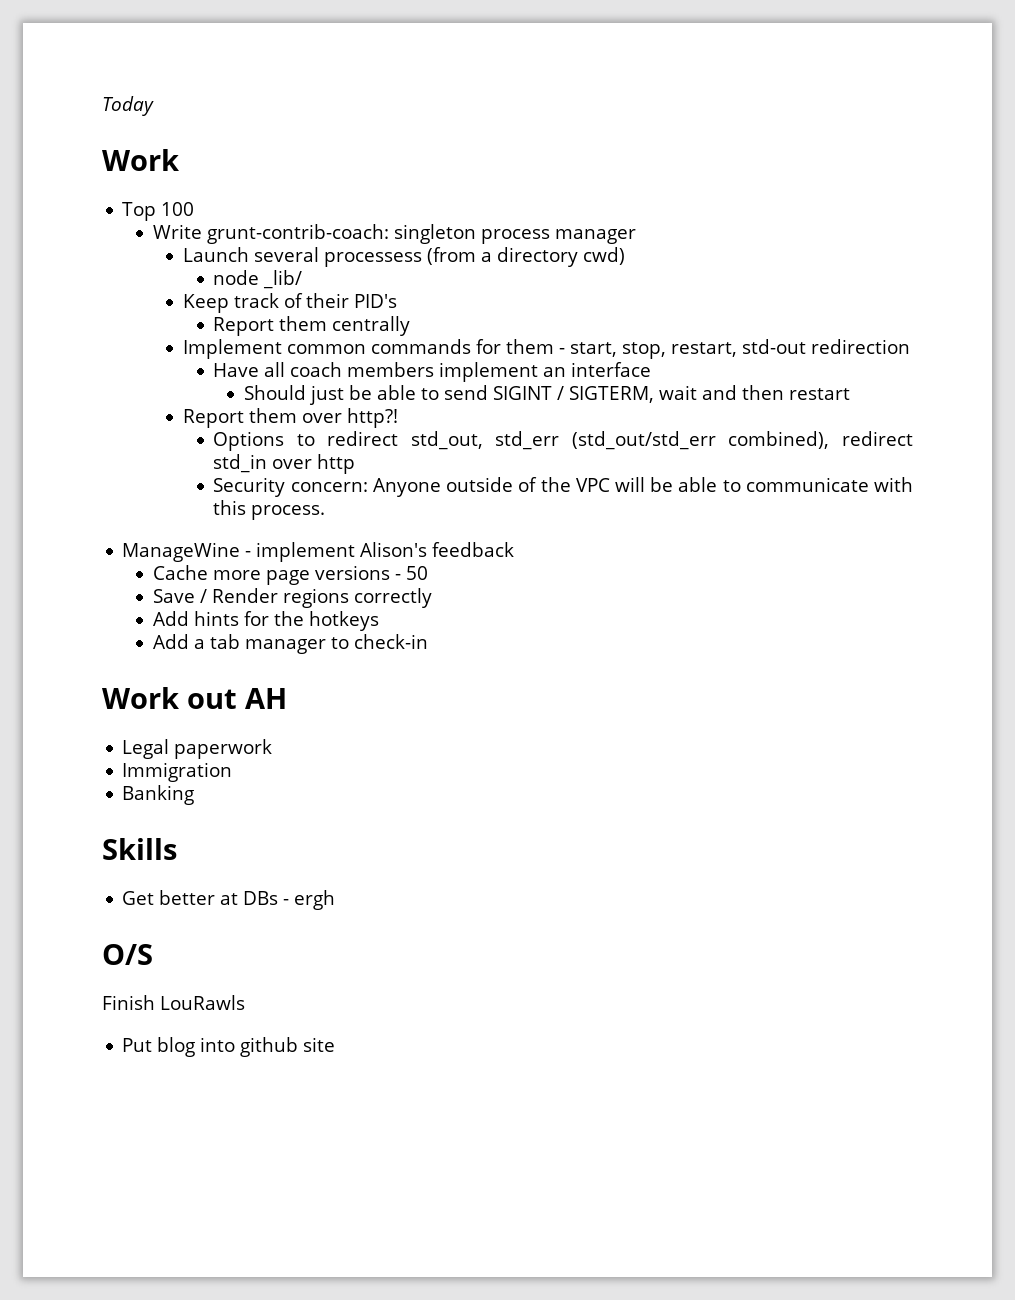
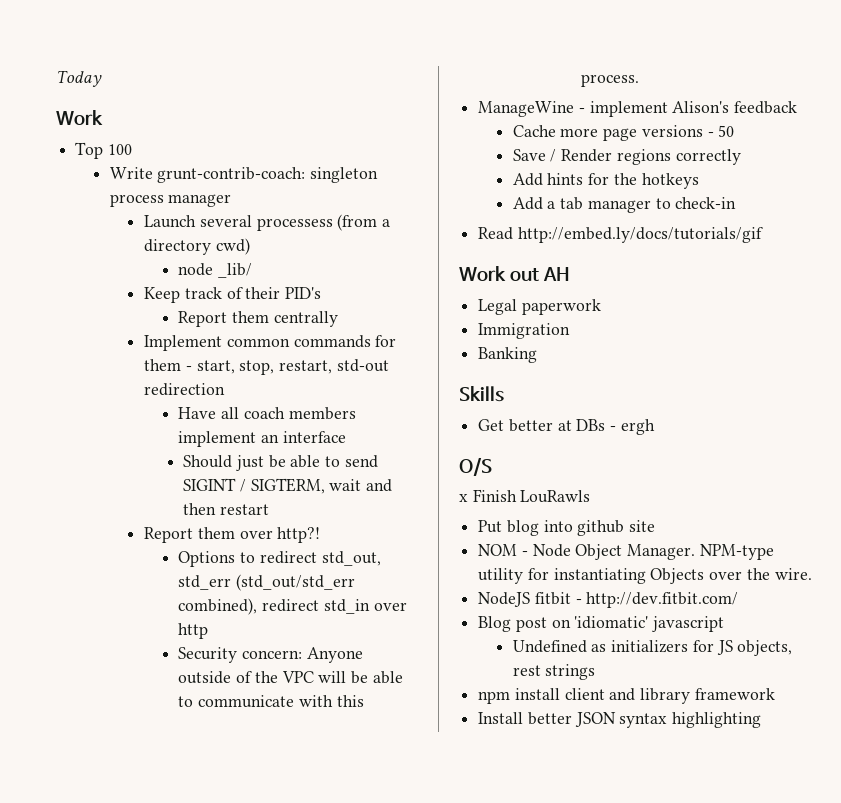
(428, 641) none -> [478,227,763,243] // Read http://embed.ly/docs/tutorials/gif
(153, 954) none -> [459,494,468,502] x
(336, 1044) none -> [478,544,774,560] [478,568,812,584] [478,592,739,608] [478,616,725,632] [512,640,793,656] [512,664,596,680] [478,688,775,704] [478,712,762,728] // NOM - Node Object Manager. NPM-type utility for instantiating Objects over the wire. // NodeJS fitbit - http://dev.fitbit.com/ // Blog post on 'idiomatic' javascript // Undefined as initializers for JS objects, rest strings // npm install client and library framework // Install better JSON syntax highlighting

